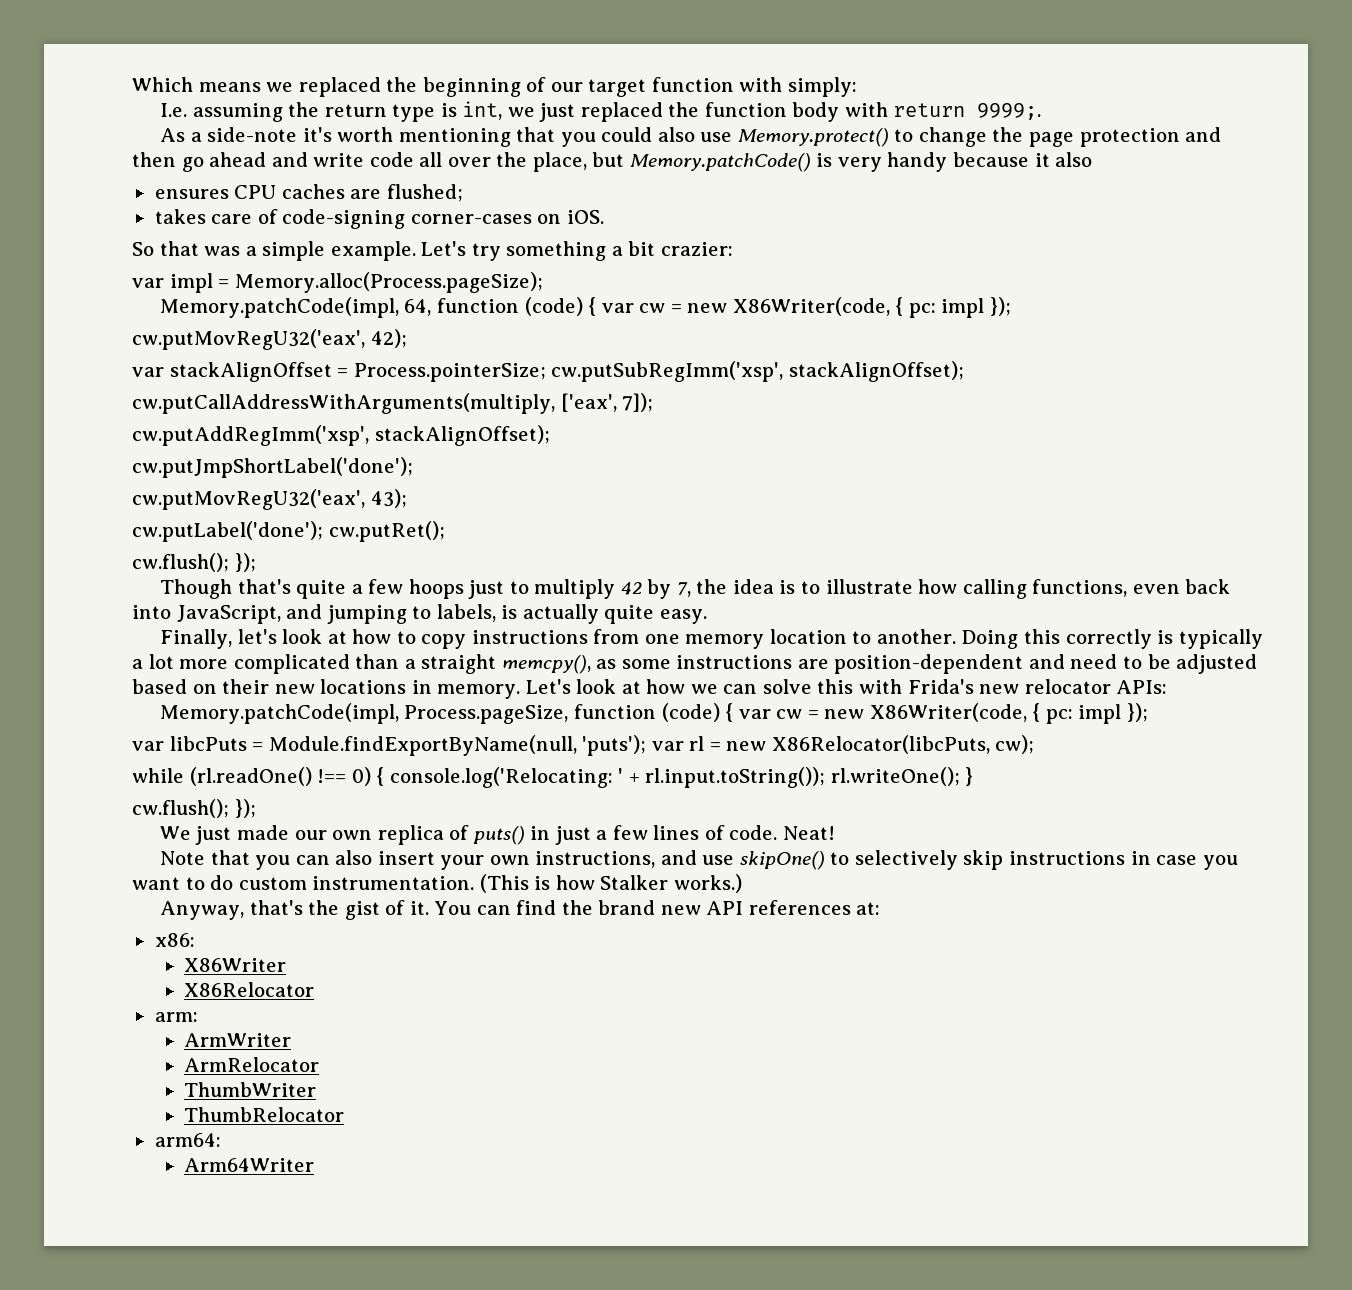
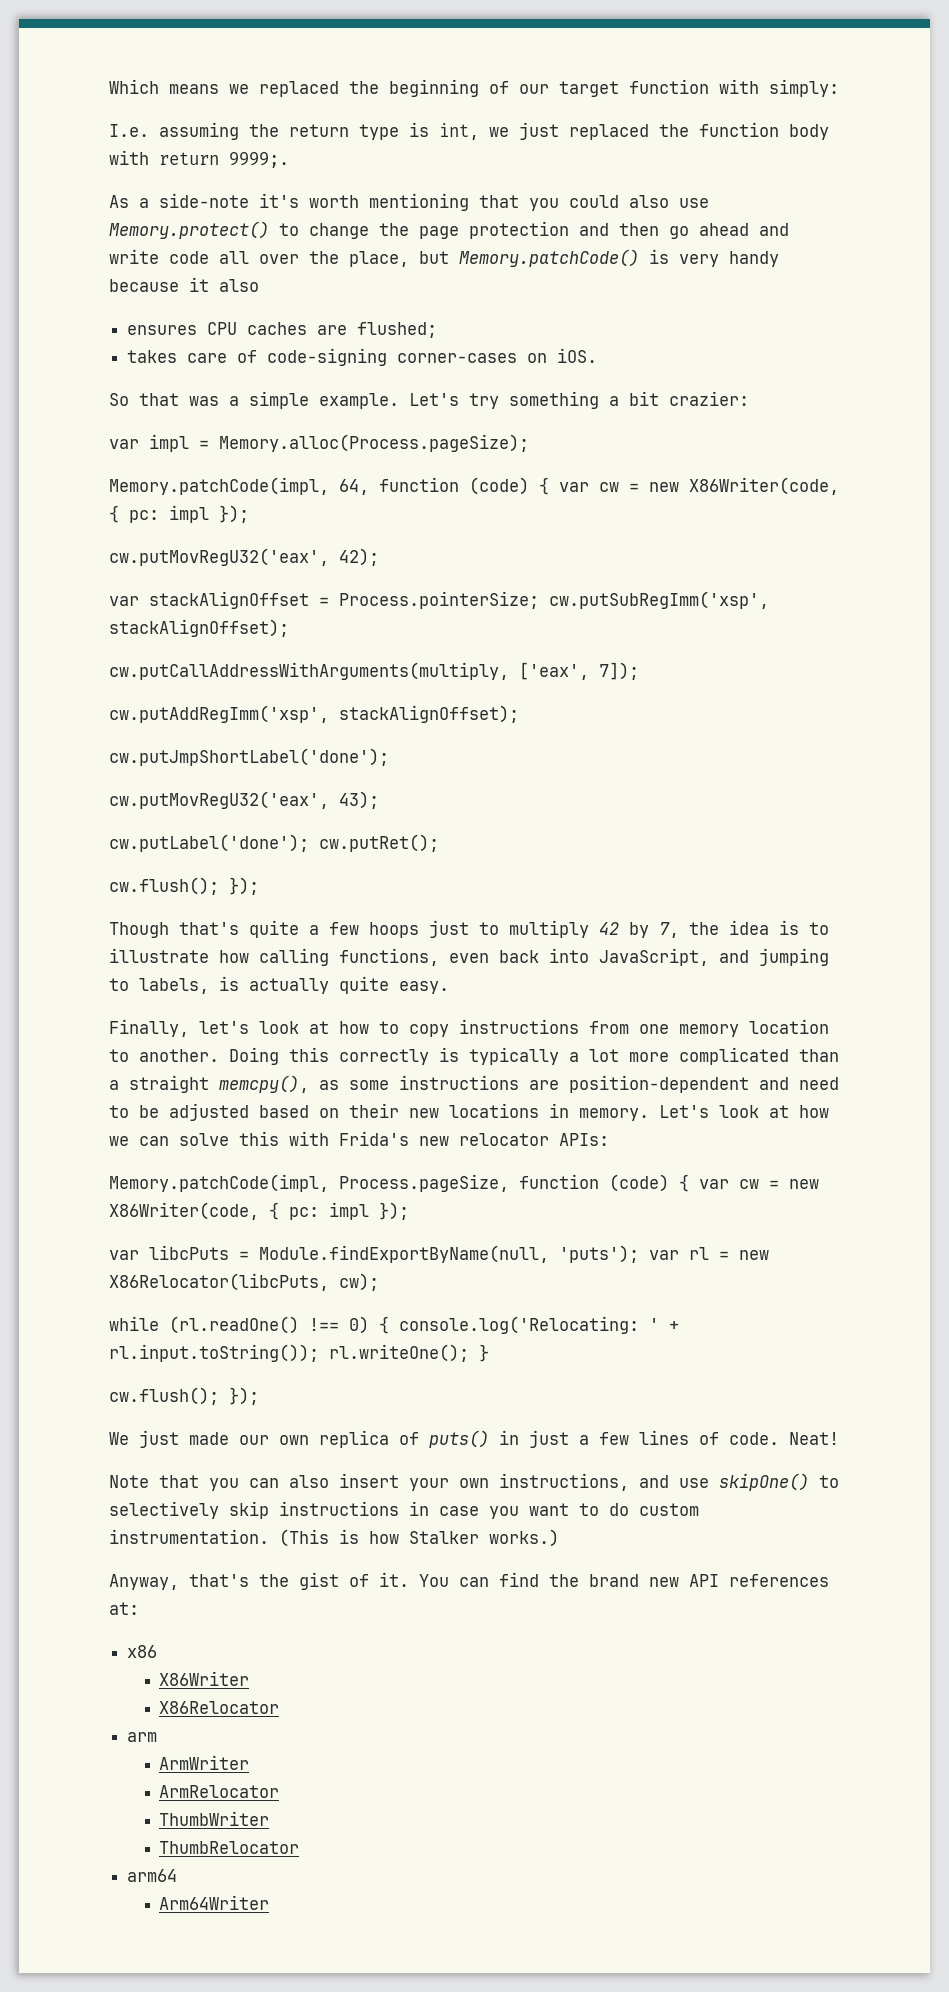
[154,933,195,947] x86: -> [127,1645,158,1658] x86
[154,1012,198,1022] arm: -> [127,1732,158,1742] arm
[154,1133,221,1147] arm64: -> [127,1869,178,1882] arm64

